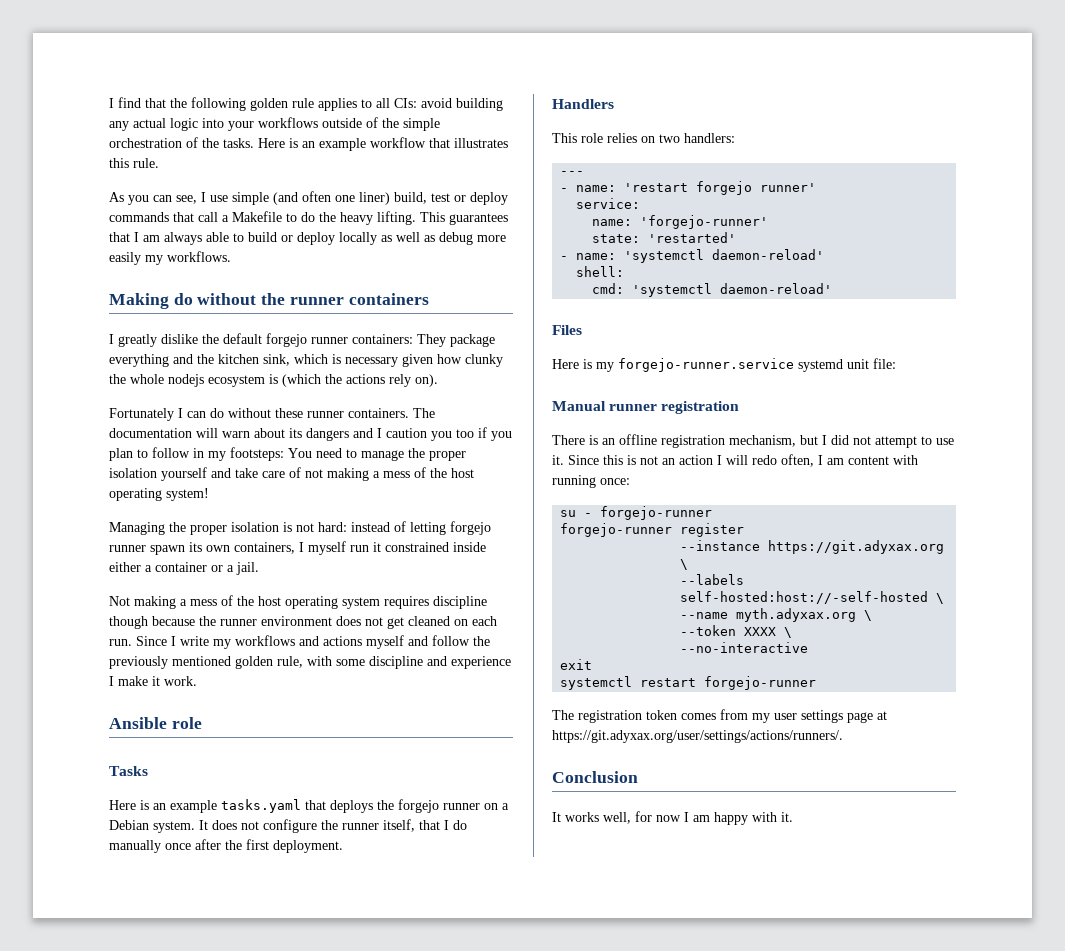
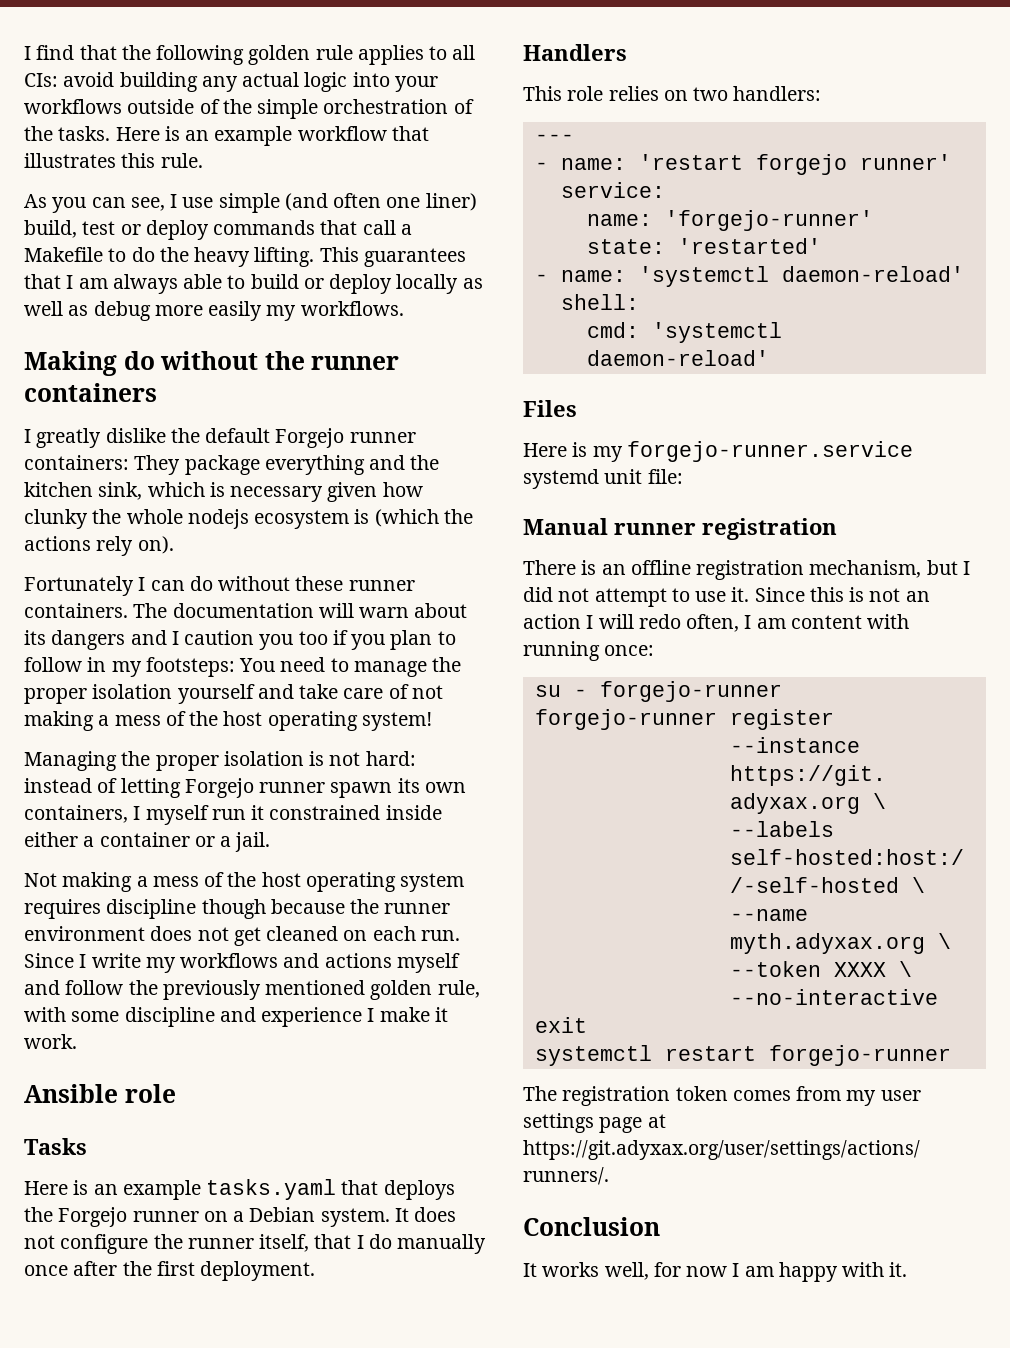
[266,333,307,347] forgejo -> [275,428,345,448] Forgejo
[450,521,491,535] forgejo -> [184,778,254,798] Forgejo
[398,799,439,813] forgejo -> [58,1207,128,1227] Forgejo

